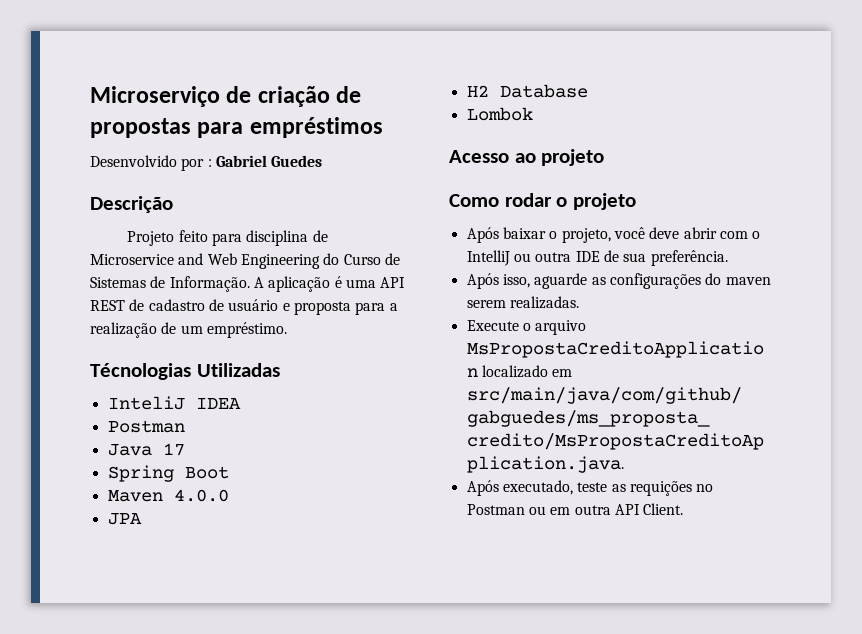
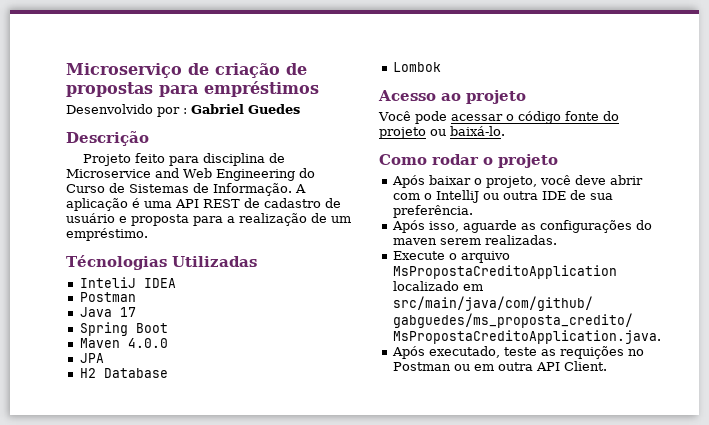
(605, 157) none -> [378,111,619,124] [379,126,505,139] // Você pode acessar o código fonte do projeto ou baixá-lo.

